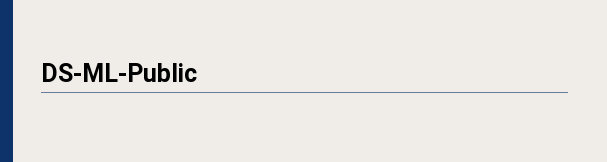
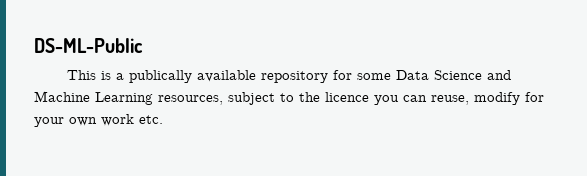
(197, 72) none -> [66,70,511,83] [34,91,544,105] [34,114,163,127] // This is a publically available repository for some Data Science and Machine Learning resources, subject to the licence you can reuse, modify for your own work etc.

